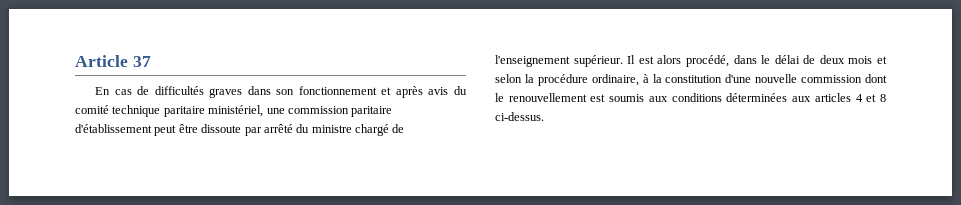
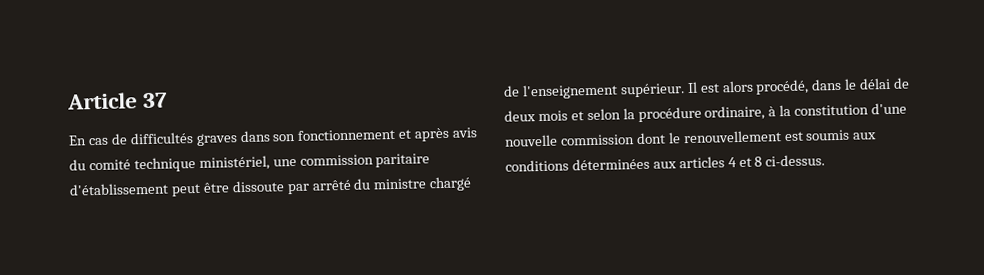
[163,106,205,117] paritaire -> (196, 165) none

